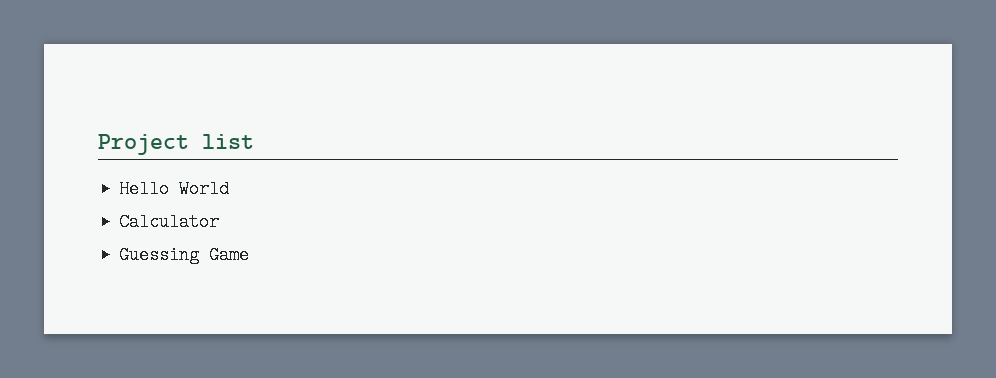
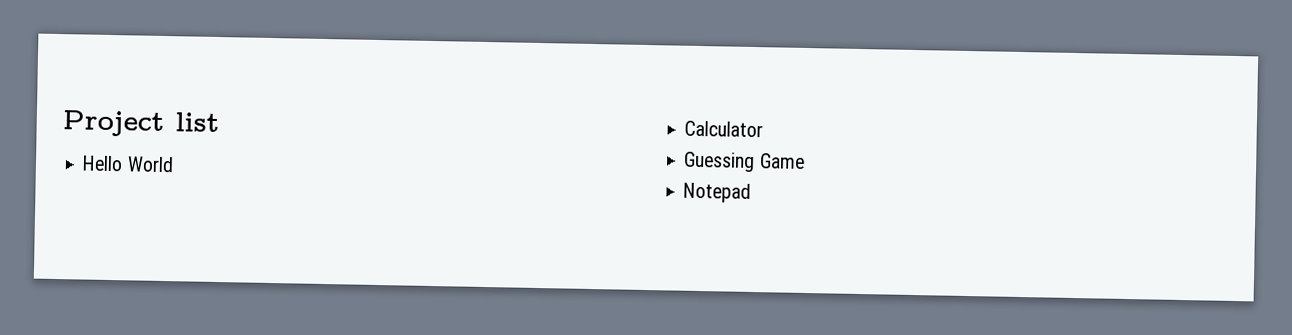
(250, 255) none -> [683,182,752,203] // Notepad

